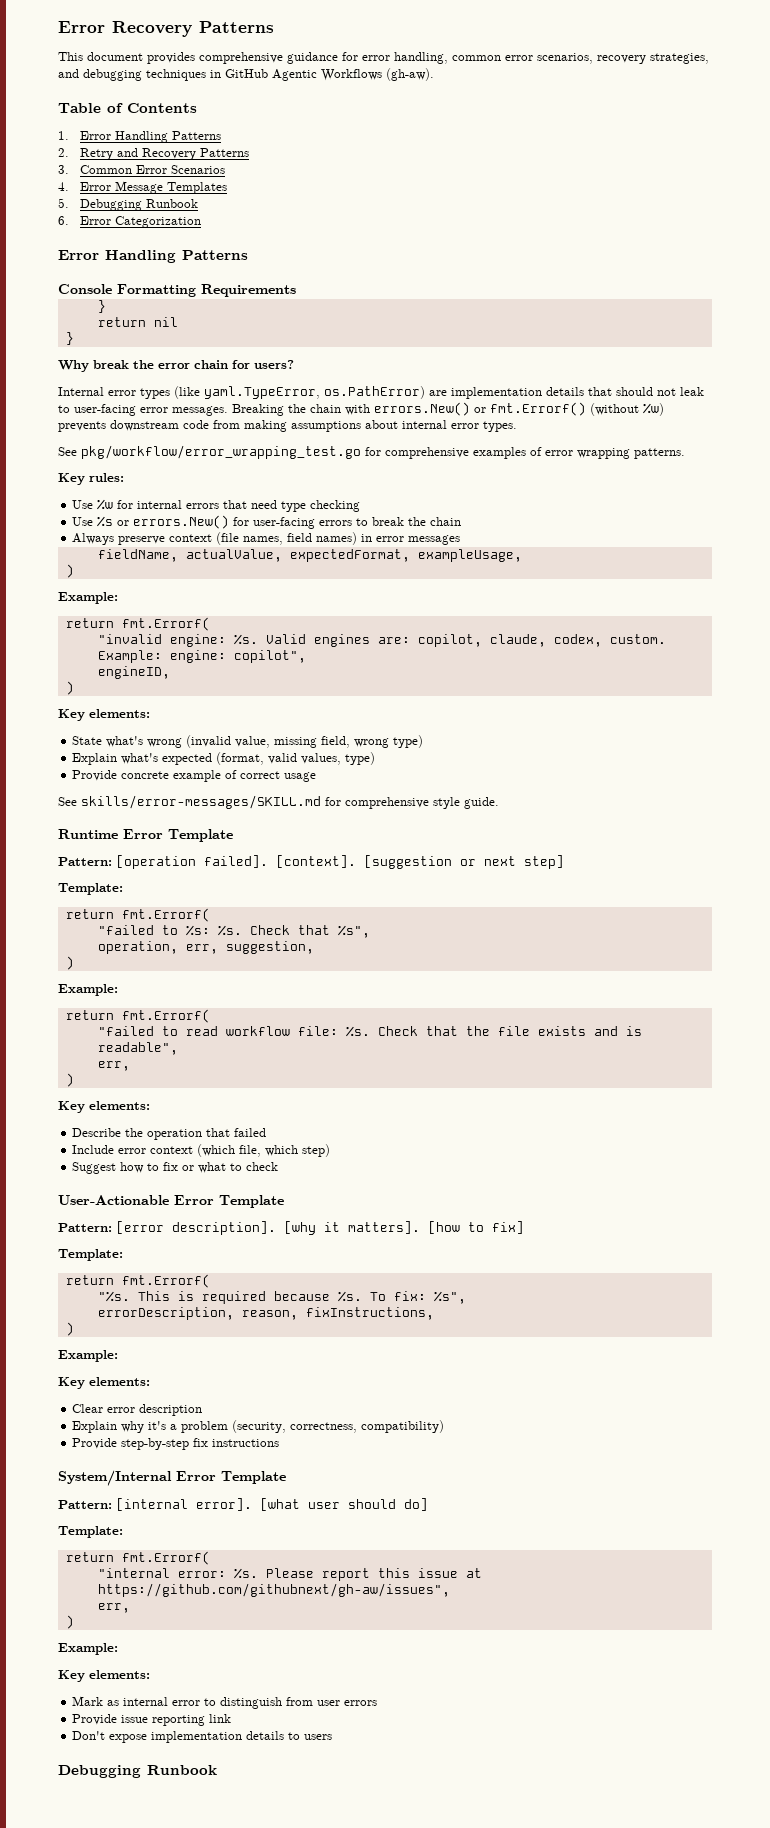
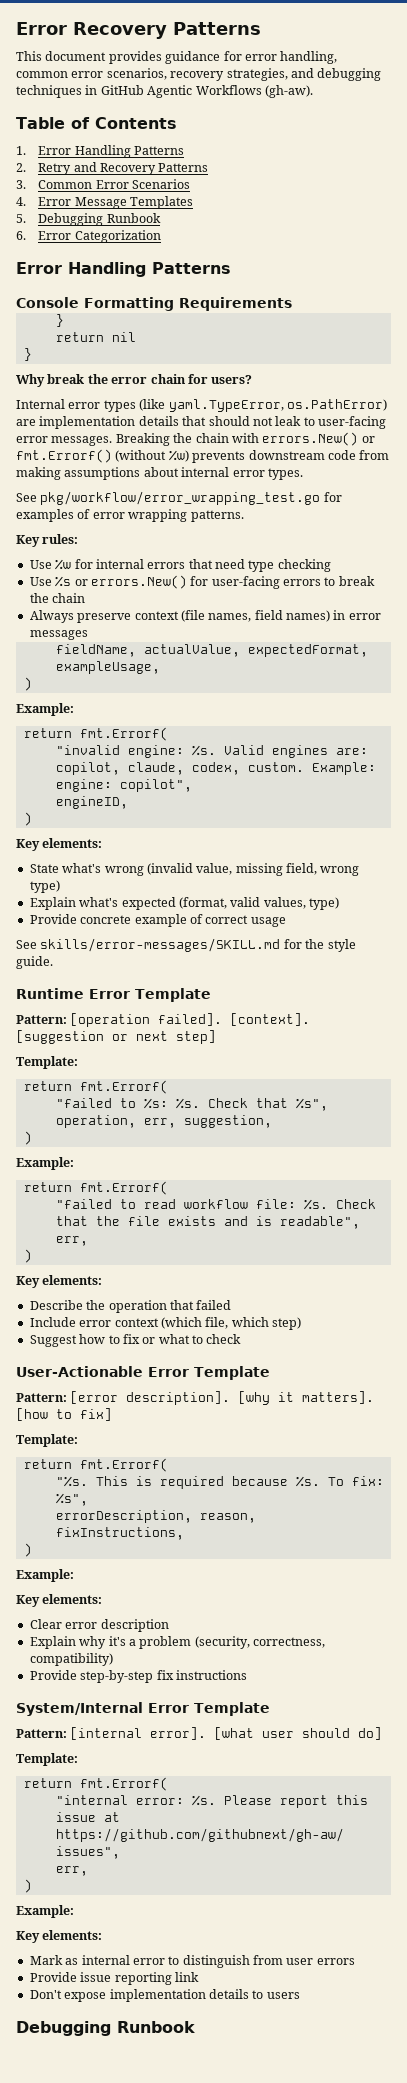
[199,52,283,64] comprehensive -> (162, 57) none
[385,447,469,459] comprehensive -> (342, 497) none
[345,797,429,809] comprehensive -> [305,939,325,949] the

